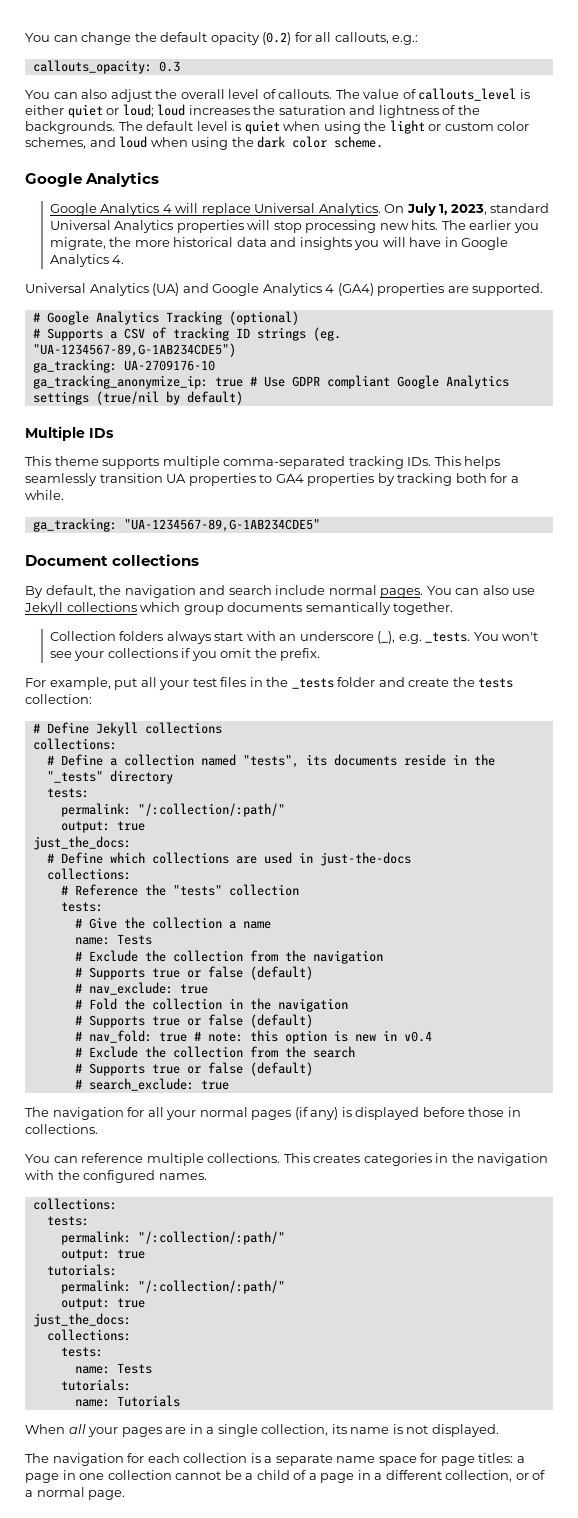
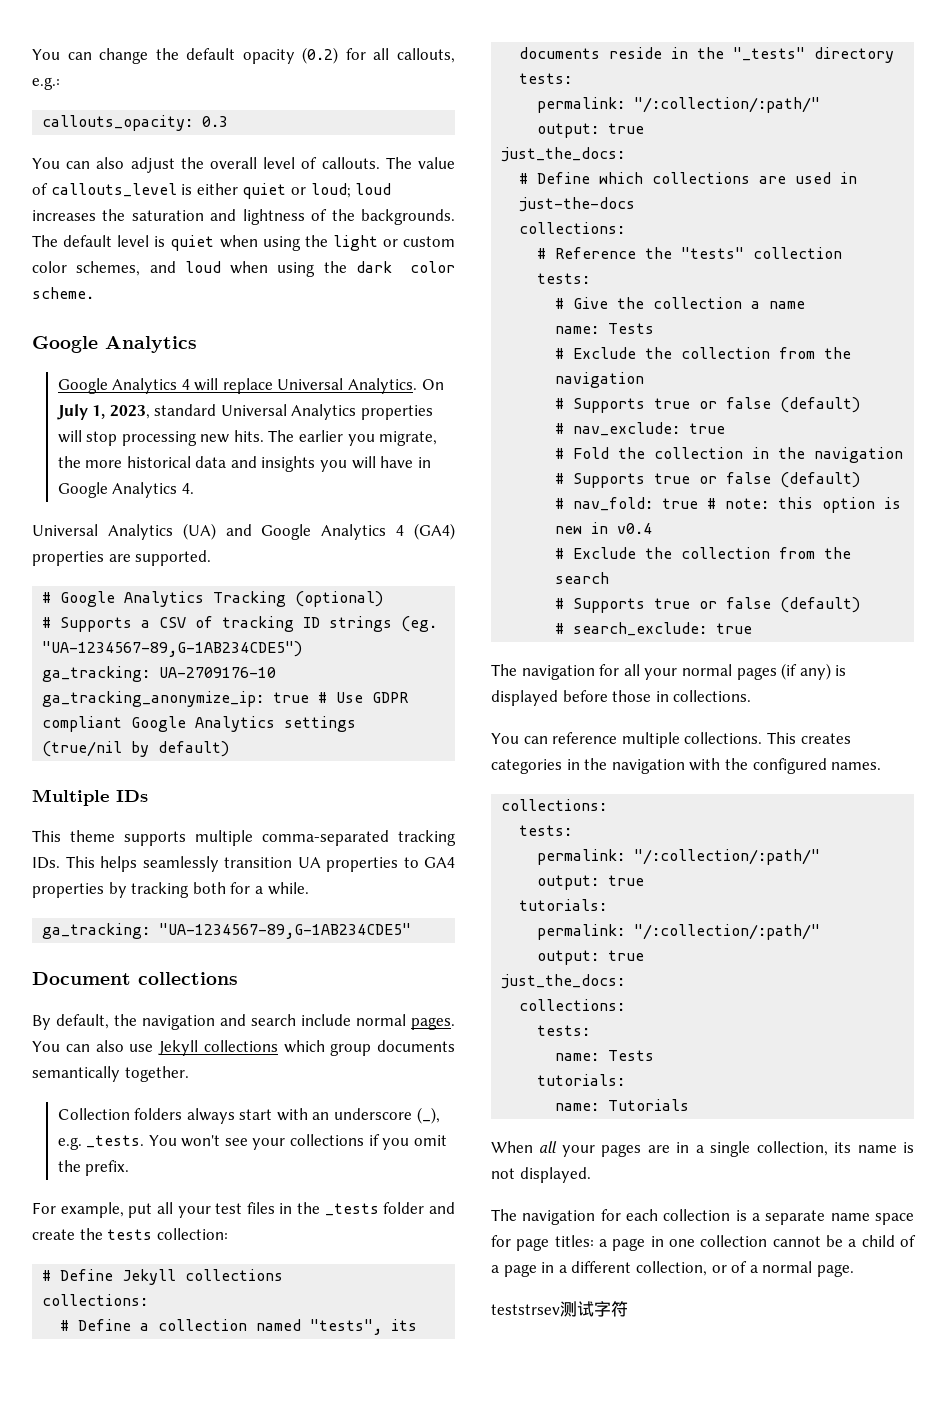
(126, 1495) none -> [491,1301,628,1317] // teststrsev测试字符

